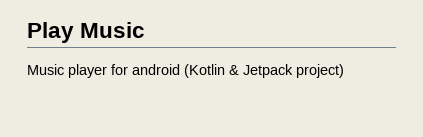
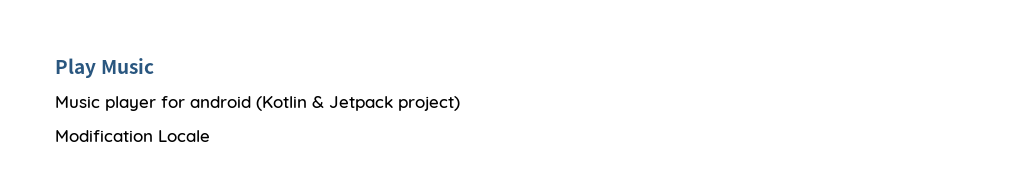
(344, 71) none -> [55,130,210,142] // Modification Locale

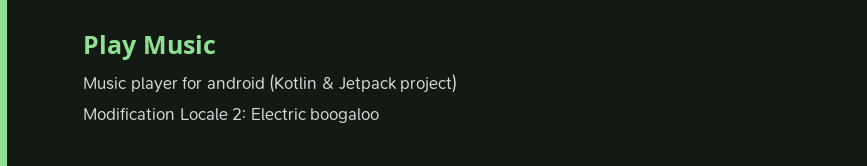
(210, 136) none -> [232,108,380,123] 2: Electric boogaloo

